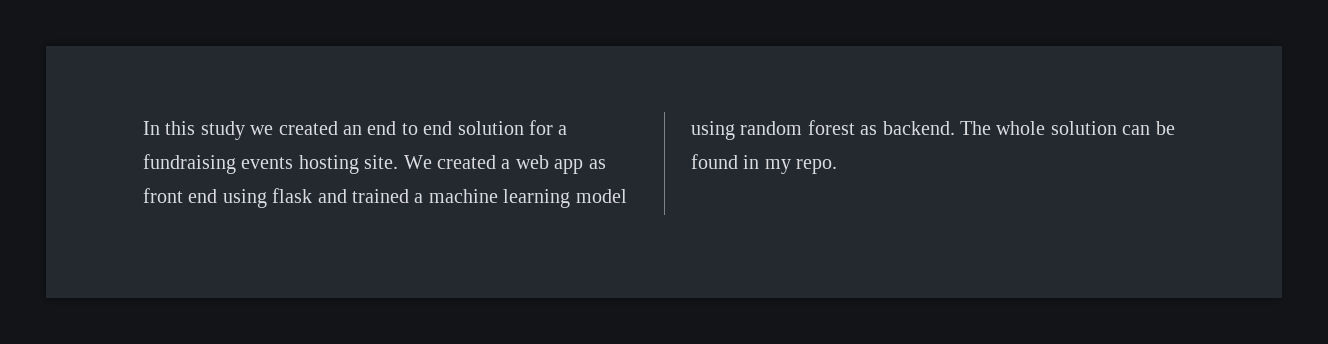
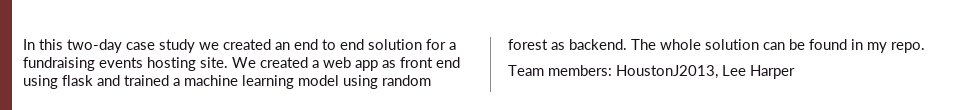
(196, 128) none -> [67,39,155,53] two-day case
(838, 166) none -> [508,65,795,79] // Team members: HoustonJ2013, Lee Harper

